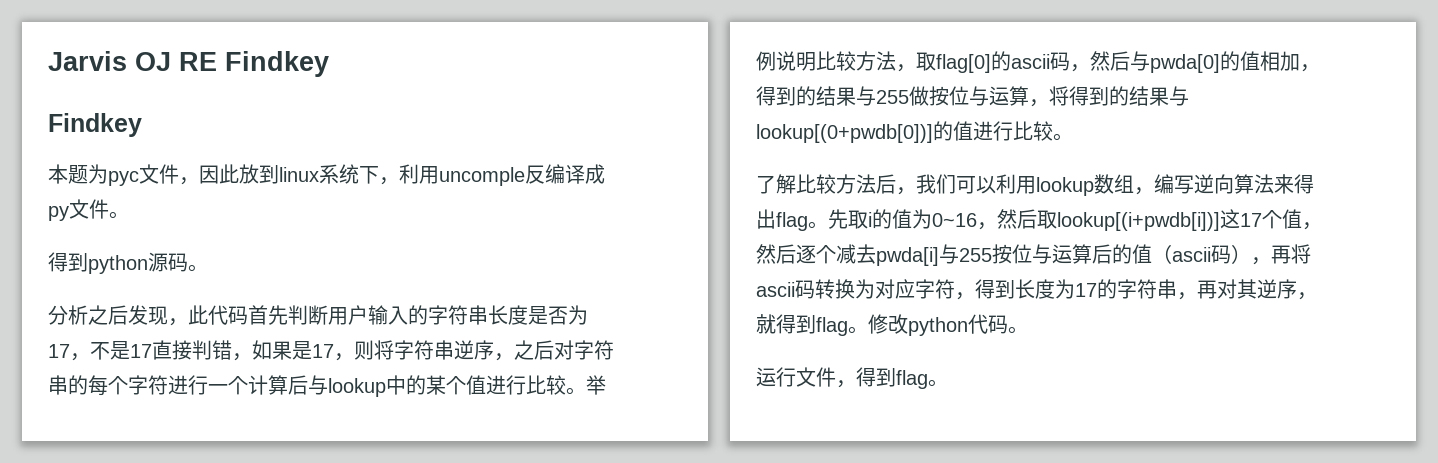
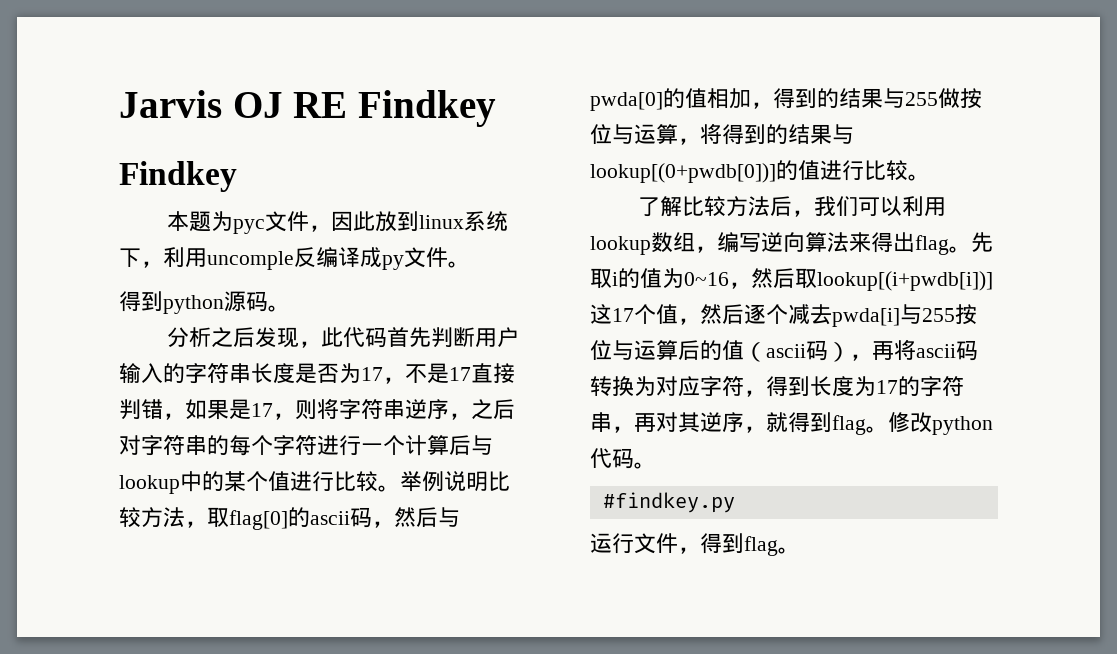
(1028, 330) none -> [602,492,735,513] // #findkey.py

